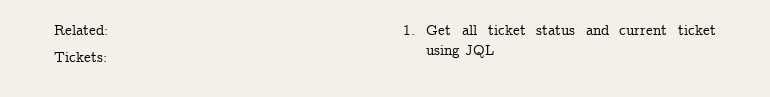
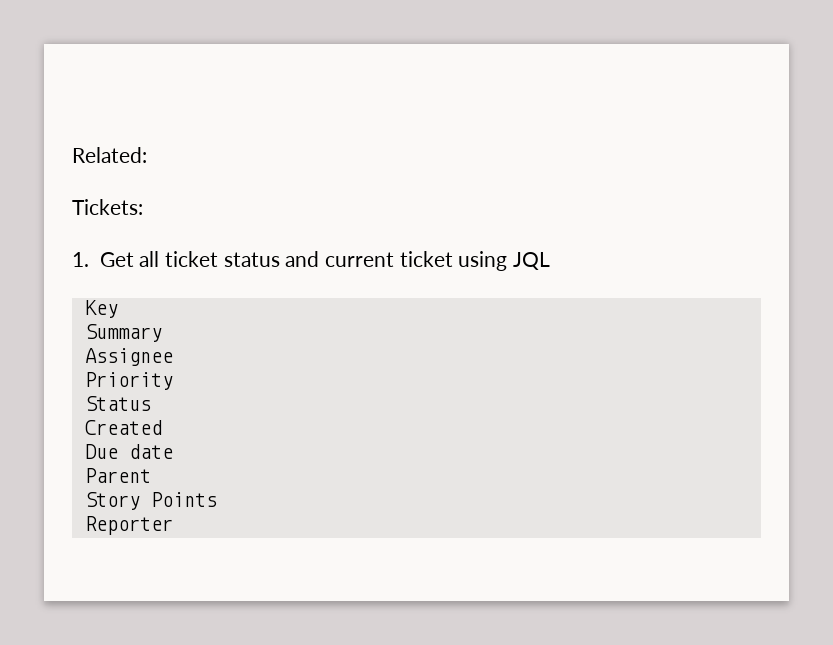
(495, 51) none -> [84,300,118,318] [84,324,162,342] [84,348,173,366] [84,372,173,390] [84,396,151,411] [84,420,162,435] [84,444,173,459] [84,468,151,483] [84,492,217,510] [84,516,173,535] // Key // Summary // Assignee // Priority // Status // Created // Due date // Parent // Story Points // Reporter

